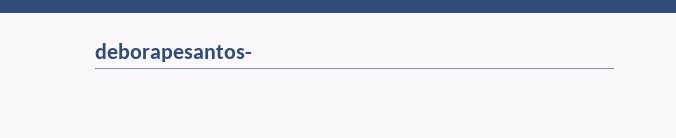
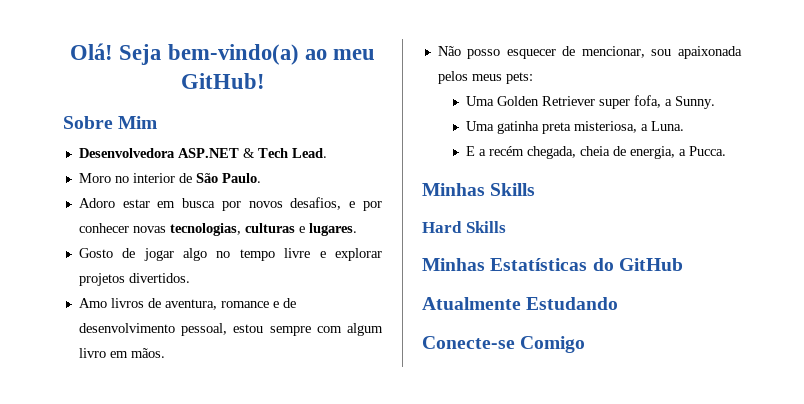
[95,43,252,62] deborapesantos- -> [70,43,375,65] [180,73,265,89] [63,116,158,129] [78,148,327,158] [78,173,261,183] [78,197,382,211] [78,223,357,236] [78,248,382,261] [78,273,190,286] [78,298,296,310] [78,323,384,336] [78,348,165,358] [437,46,742,59] [437,71,533,84] [466,95,716,109] [466,121,685,134] [466,146,727,159] [422,183,536,196] [422,221,506,233] [422,258,683,271] [422,297,619,310] [422,336,586,353] Olá! Seja bem-vindo(a) ao meu GitHub! // Sobre Mim // Desenvolvedora ASP.NET & Tech Lead. // Moro no interior de São Paulo. // Adoro estar em busca por novos desafios, e por conhecer novas tecnologias, culturas e lugares. // Gosto de jogar algo no tempo livre e explorar projetos divertidos. // Amo livros de aventura, romance e de desenvolvimento pessoal, estou sempre com algum livro em mãos. // Não posso esquecer de mencionar, sou apaixonada pelos meus pets: // Uma Golden Retriever super fofa, a Sunny. // Uma gatinha preta misteriosa, a Luna. // E a recém chegada, cheia de energia, a Pucca. // Minhas Skills // Hard Skills // Minhas Estatísticas do GitHub // Atualmente Estudando // Conecte-se Comigo

